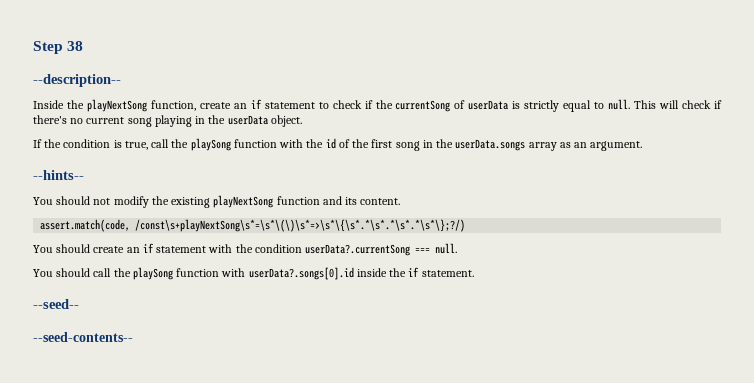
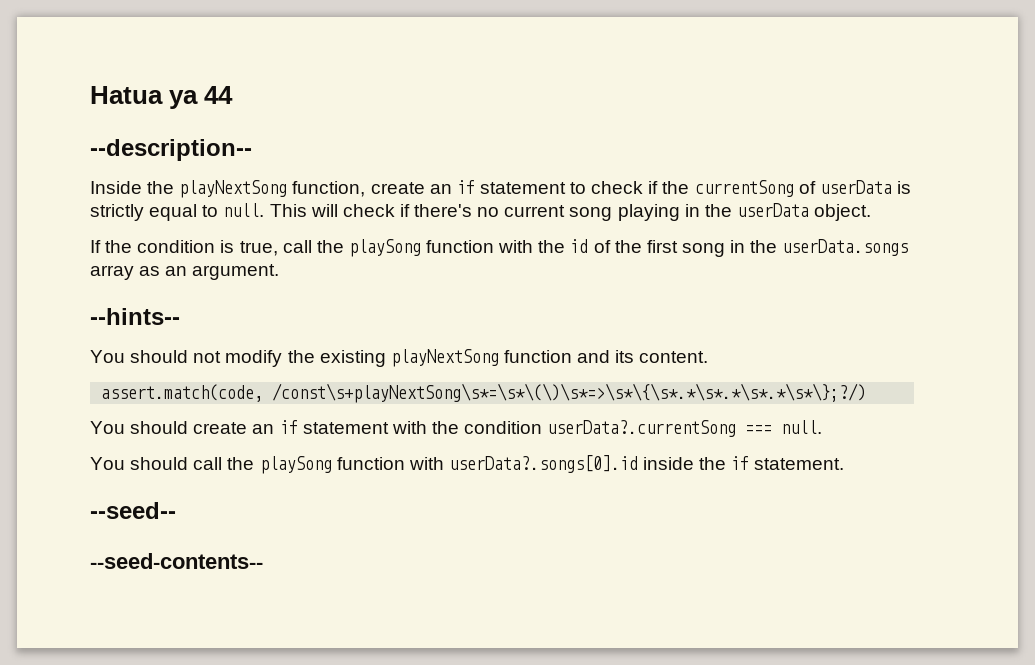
[33,41,84,54] Step 38 -> [90,86,234,109] Hatua ya 44

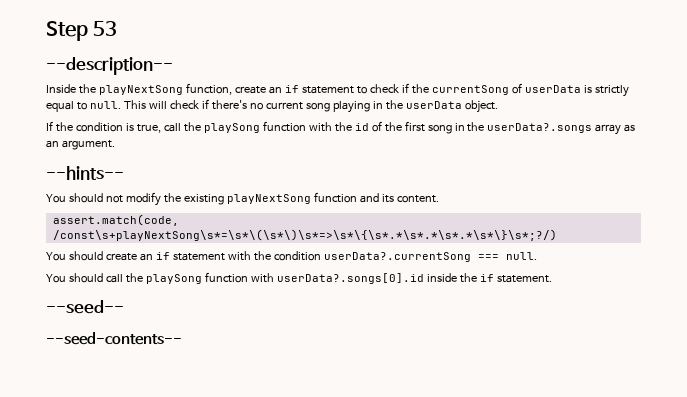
[90,86,234,109] Hatua ya 44 -> [46,21,118,41] Step 53
[782,239,909,256] userData.songs -> [487,123,593,133] userData?.songs
[272,383,867,403] /const\s+playNextSong\s*=\s*\(\)\s*=>\s*\{\s*.*\s*.*\s*.*\s*\};?/) -> [52,229,557,241] /const\s+playNextSong\s*=\s*\(\s*\)\s*=>\s*\{\s*.*\s*.*\s*.*\s*\}\s*;?/)

